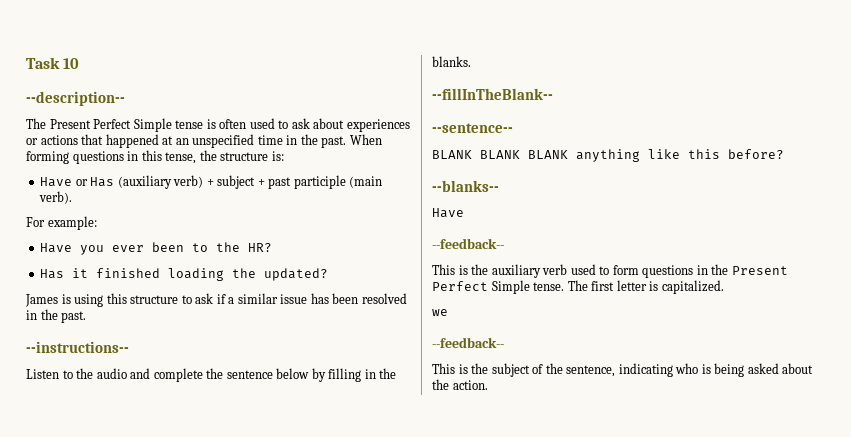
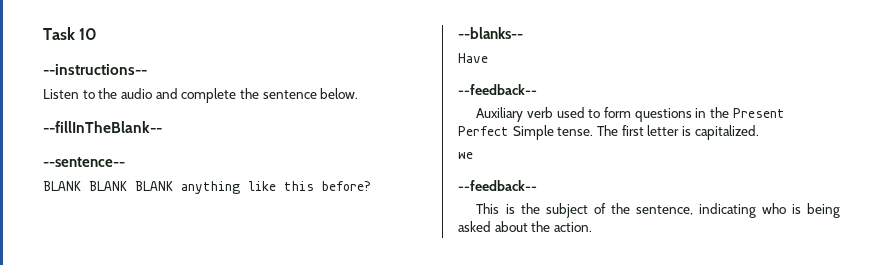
[26,91,125,106] [26,118,410,132] [26,134,382,148] [26,150,284,164] [40,175,383,189] [39,191,73,204] [26,216,97,230] [40,242,273,255] [40,268,329,281] [25,293,407,307] [26,309,87,323] // --description-- // The Present Perfect Simple tense is often used to ask about experiences or actions that happened at an unspecified time in the past. When forming questions in this tense, the structure is: // Have or Has (auxiliary verb) + subject + past participle (main verb). // For example: // Have you ever been to the HR? // Has it finished loading the updated? // James is using this structure to ask if a similar issue has been resolved in the past. -> (98, 34) none
[276,368,397,382] [432,56,471,67] below by filling in the blanks. -> [320,88,359,99] below.
[432,264,541,278] This is the auxiliary -> [476,107,524,122] Auxiliary

